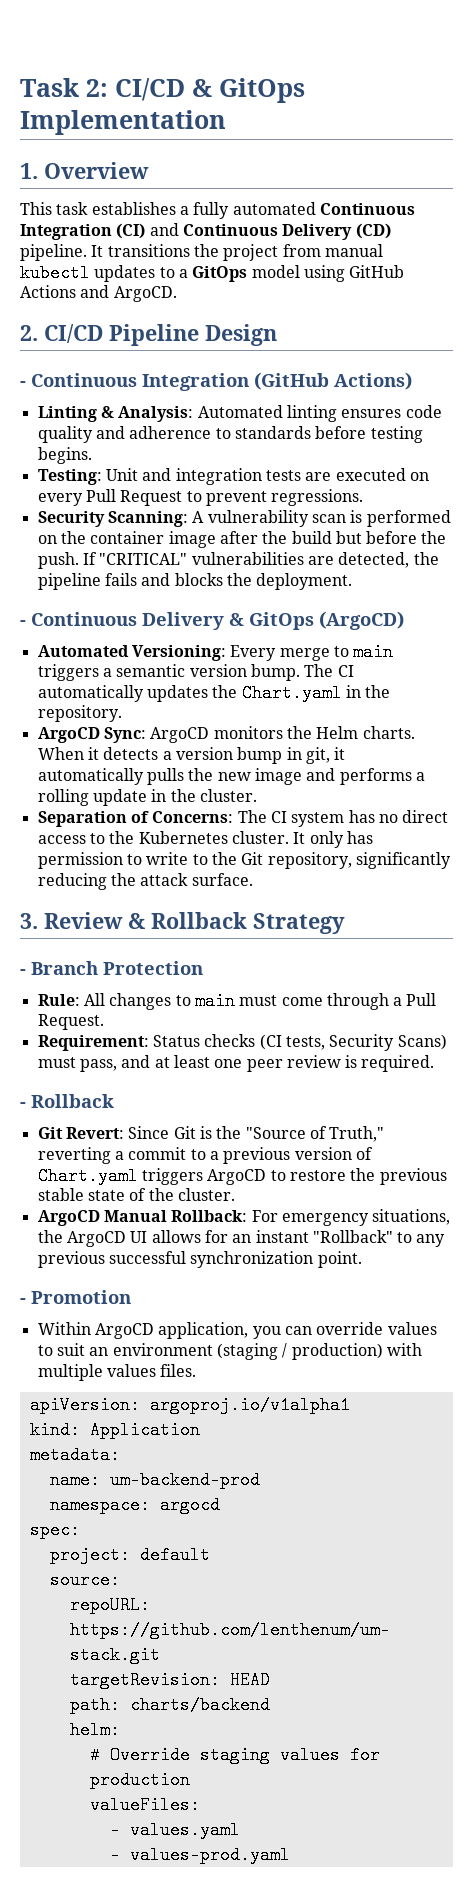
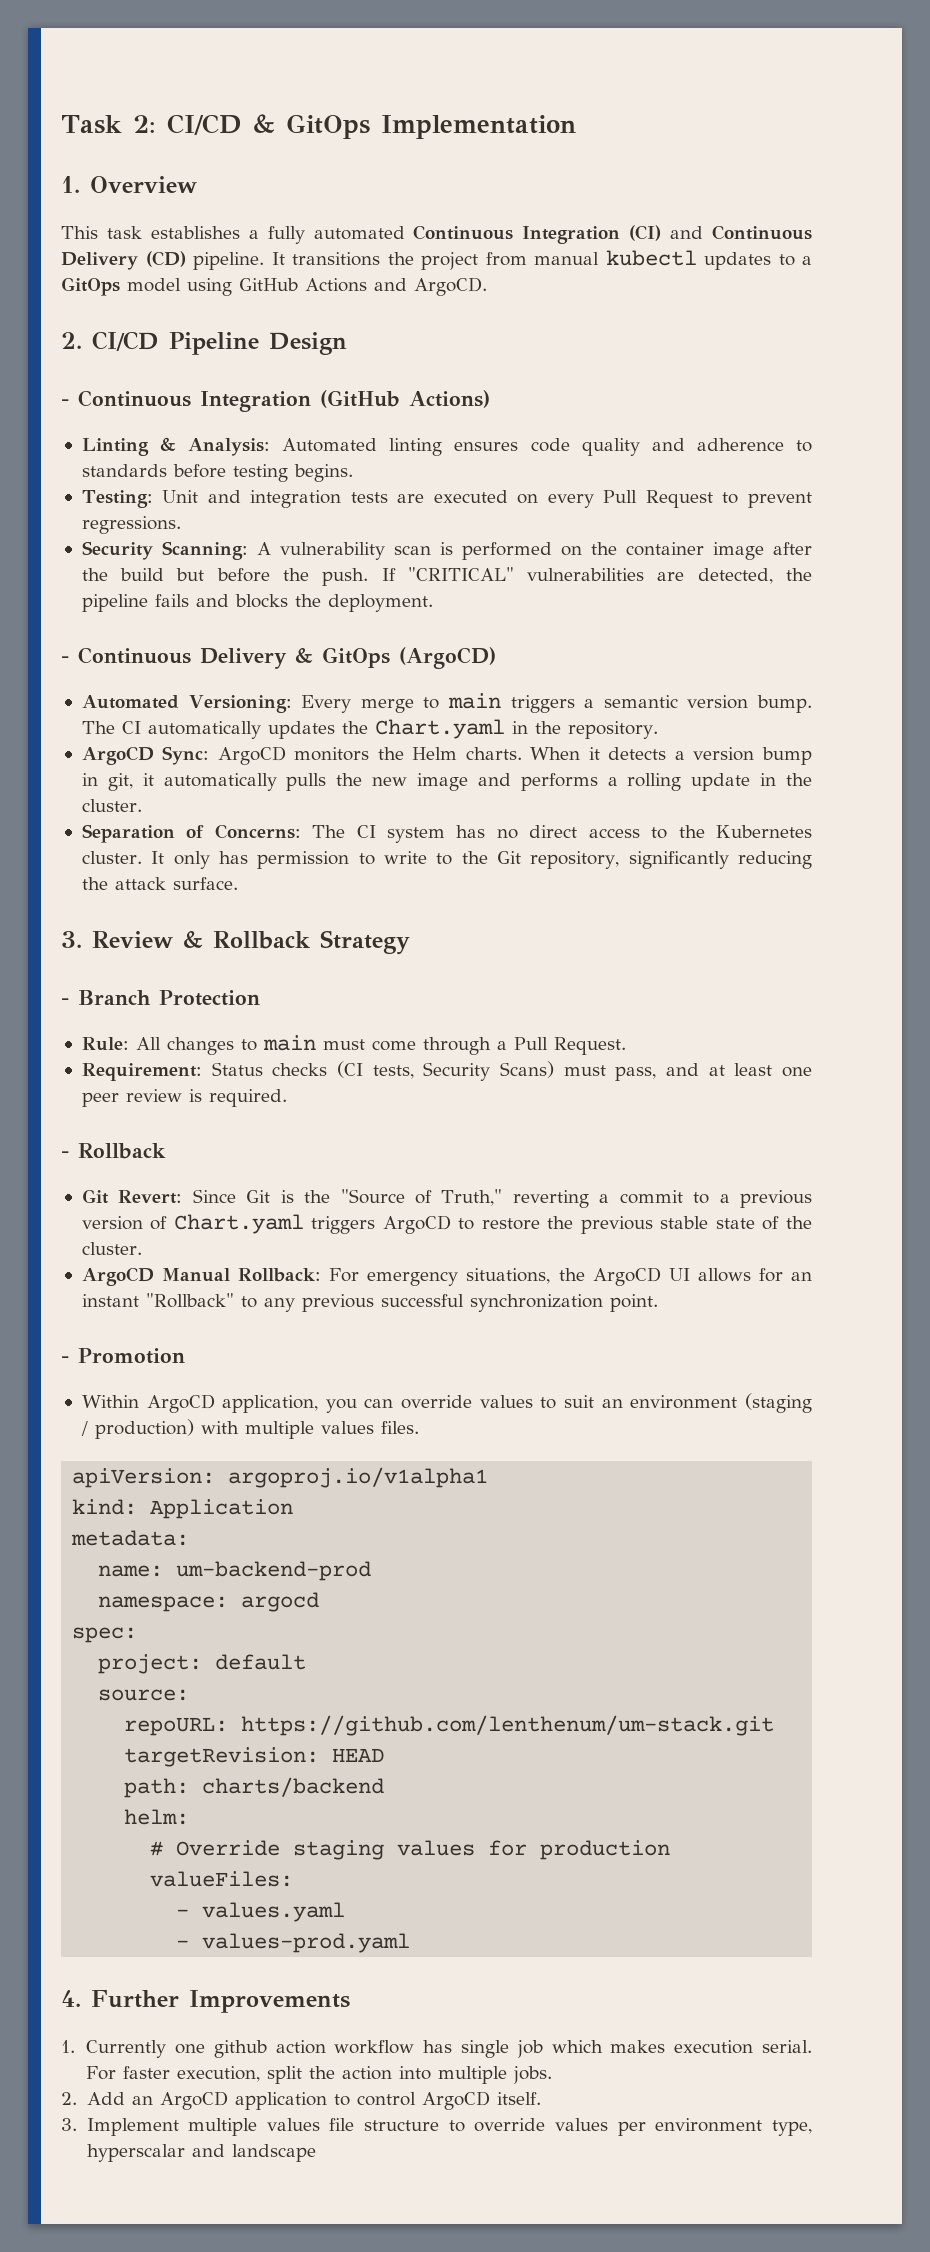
(290, 1855) none -> [61,1990,350,2013] [61,2040,812,2058] [86,2066,553,2084] [61,2091,541,2110] [61,2118,812,2136] [86,2144,316,2162] // 4. Further Improvements // 1. Currently one github action workflow has single job which makes execution serial. For faster execution, split the action into multiple jobs. // 2. Add an ArgoCD application to control ArgoCD itself. // 3. Implement multiple values file structure to override values per environment type, hyperscalar and landscape

